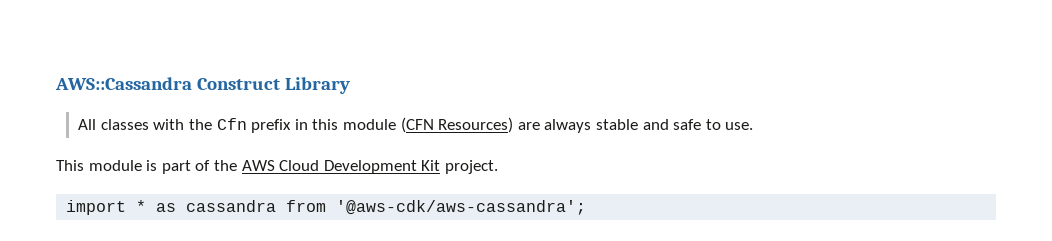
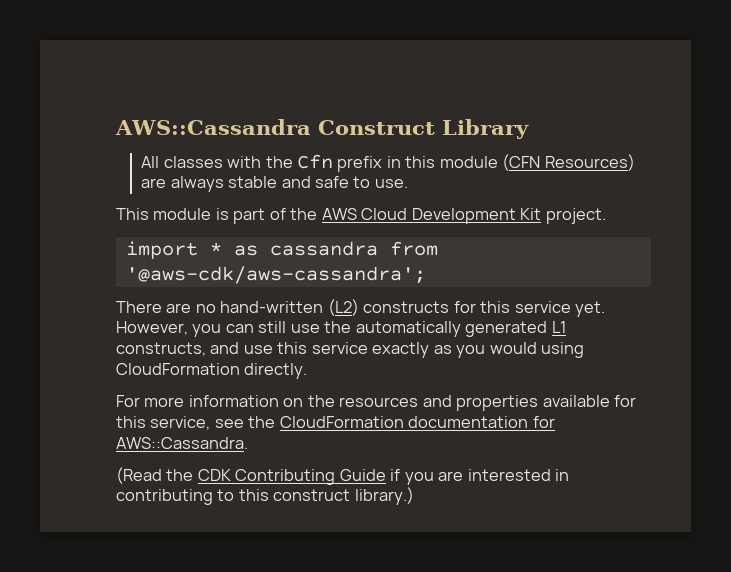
(587, 207) none -> [116,299,606,317] [116,321,566,337] [116,342,585,358] [116,363,308,379] [116,395,637,411] [116,416,555,430] [116,437,248,449] [116,467,570,485] [116,487,414,505] // There are no hand-written (L2) constructs for this service yet. However, you can still use the automatically generated L1 constructs, and use this service exactly as you would using CloudFormation directly. // For more information on the resources and properties available for this service, see the CloudFormation documentation for AWS::Cassandra. // (Read the CDK Contributing Guide if you are interested in contributing to this construct library.)

